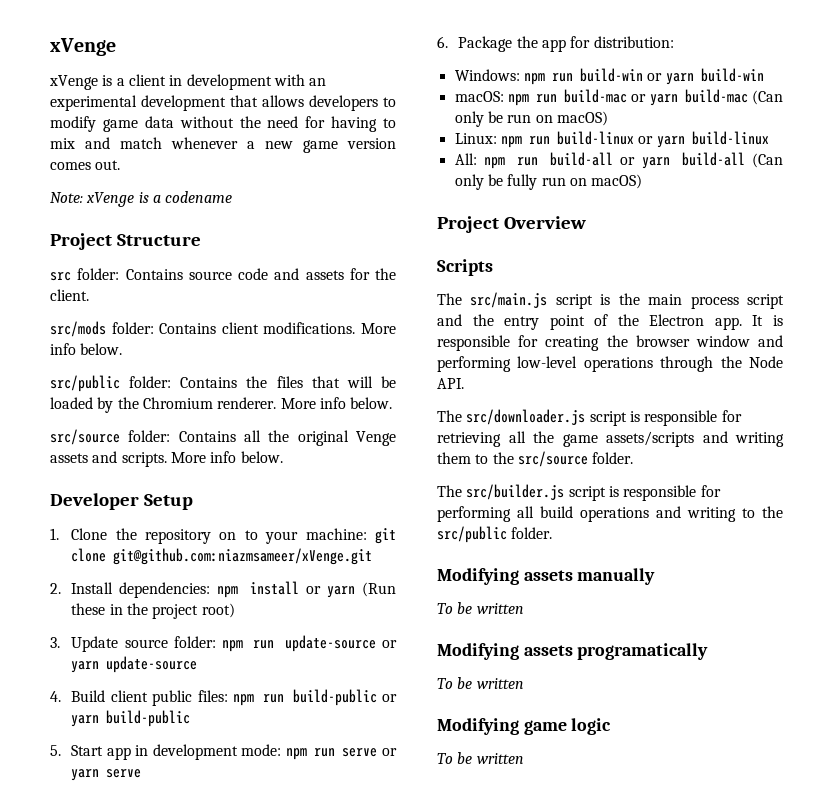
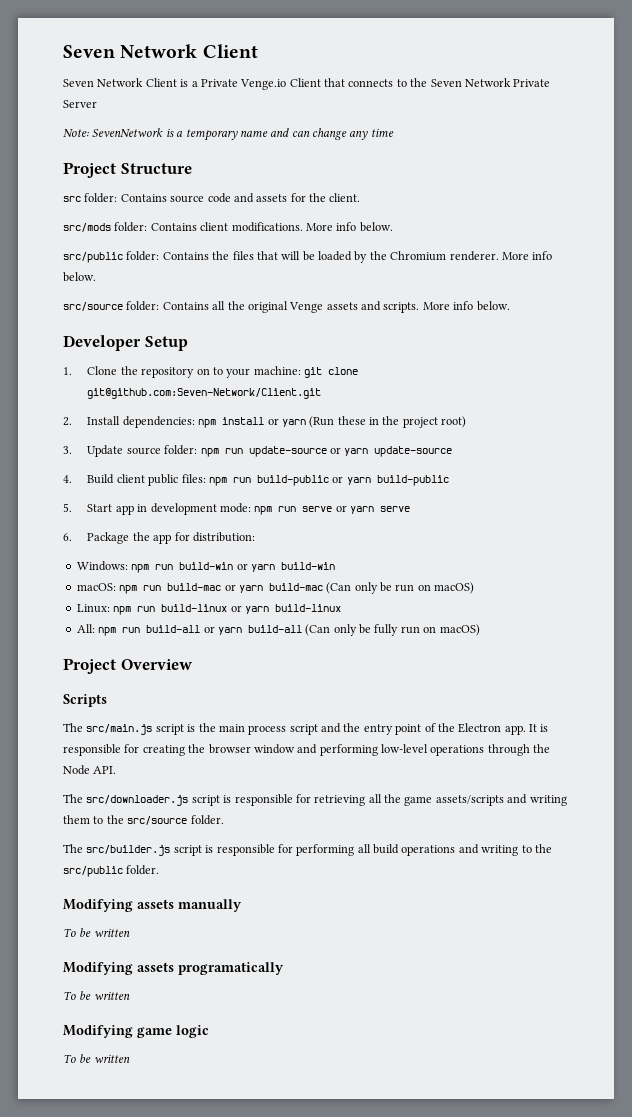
[50,38,116,56] [49,74,327,90] [50,95,396,111] [50,116,396,132] [50,137,396,153] [50,160,121,170] xVenge // xVenge is a client in development with an experimental development that allows developers to modify game data without the need for having to mix and match whenever a new game version comes out. -> [63,44,258,58] [63,78,551,90] [63,100,97,108] Seven Network Client // Seven Network Client is a Private Venge.io Client that connects to the Seven Network Private Server
[86,191,233,207] xVenge is a codename -> [92,128,394,141] SevenNetwork is a temporary name and can change any time
[113,548,373,565] git@github.com:niazmsameer/xVenge.git -> [87,388,322,399] git@github.com:Seven-Network/Client.git

